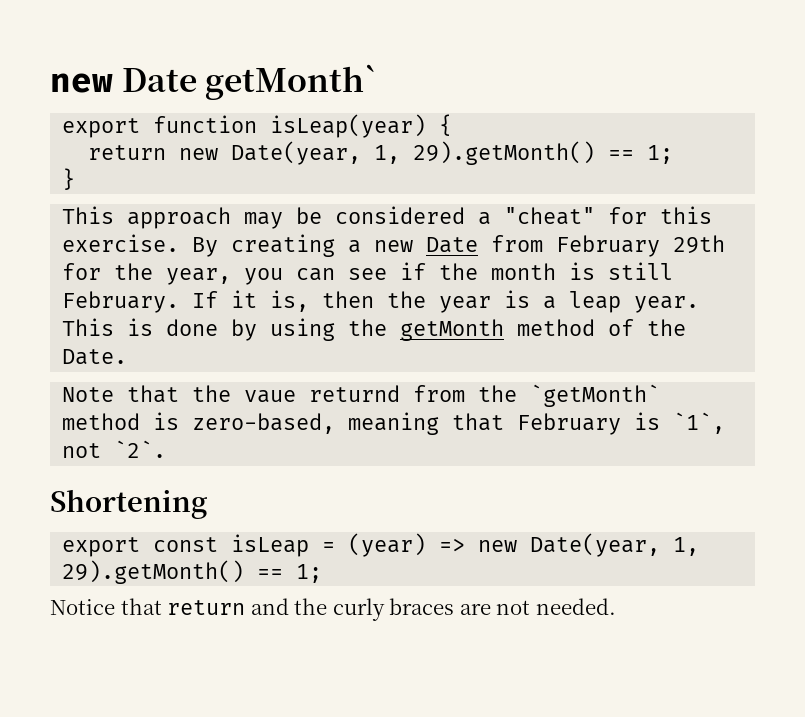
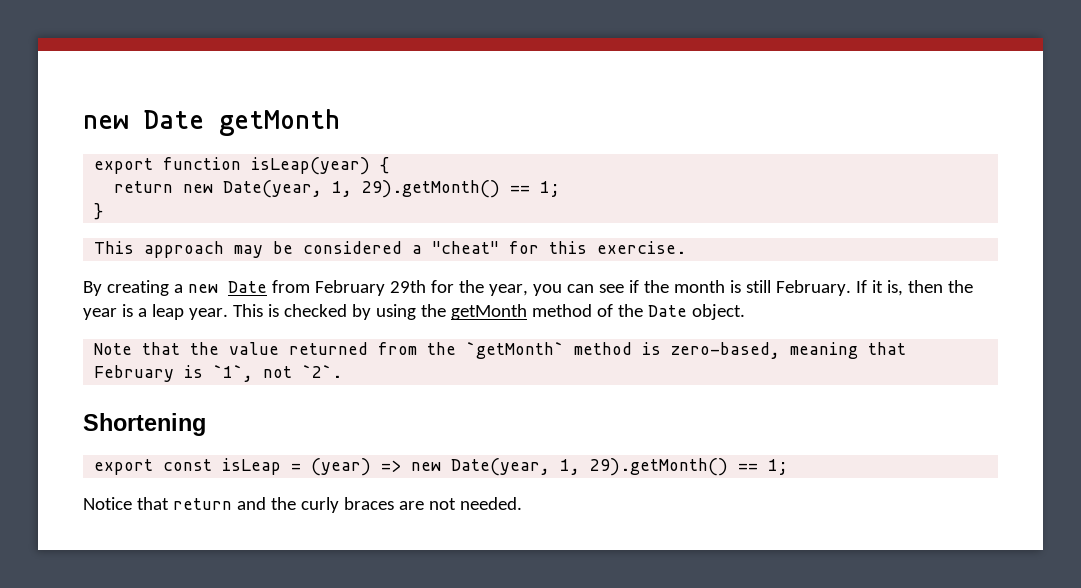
[50,64,379,100] new Date getMonth` -> [83,109,340,136] new Date getMonth
(180, 243) none -> (687, 247) //
[166,319,219,336] done -> [283,304,347,317] checked
[62,349,128,365] Date. -> [647,304,745,320] Date object.
[244,385,401,403] vaue returnd -> [229,342,369,355] value returned

